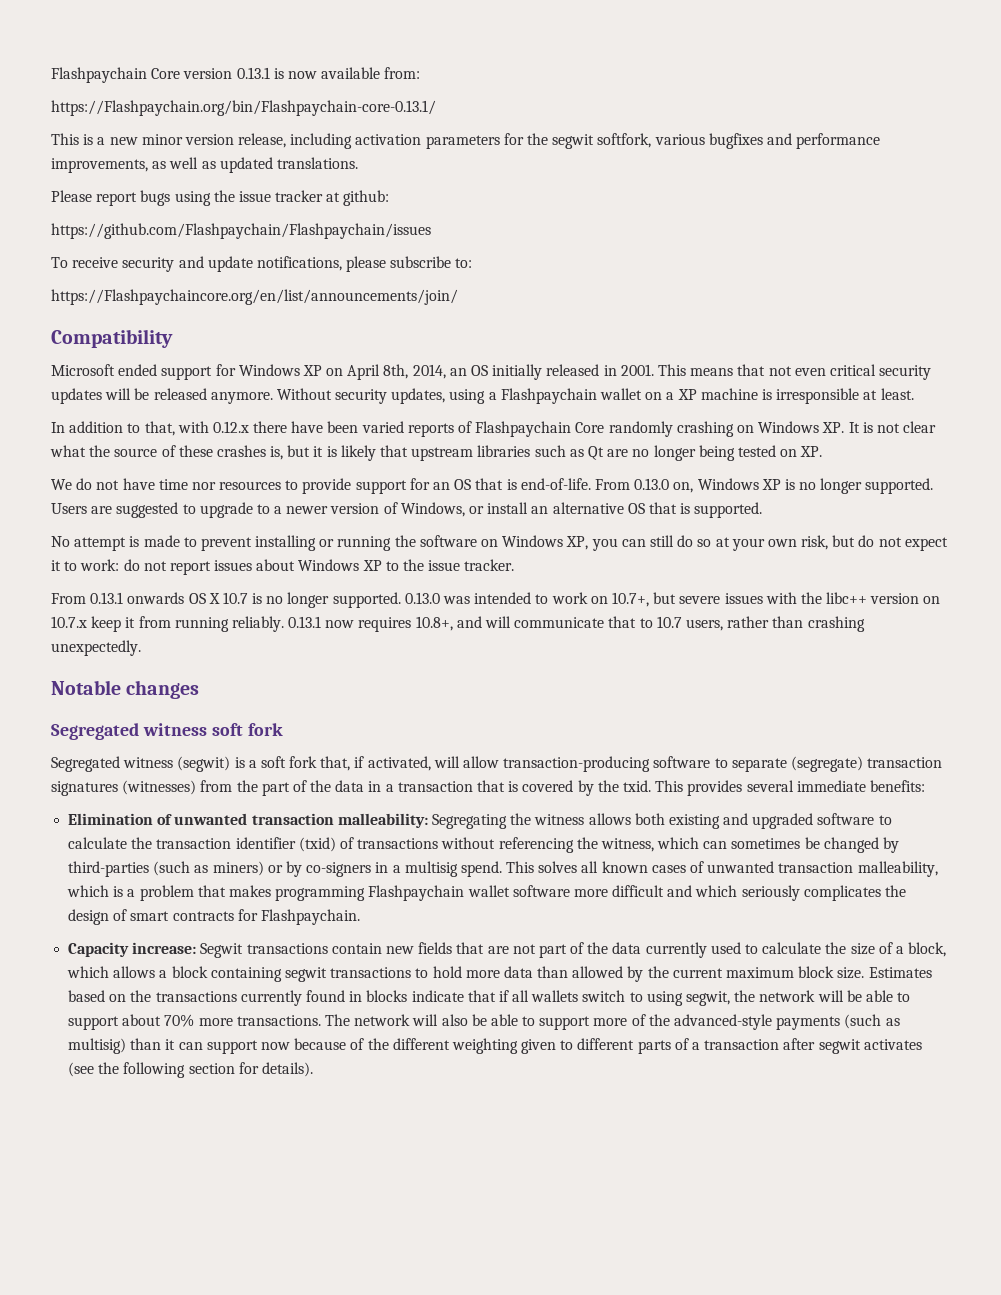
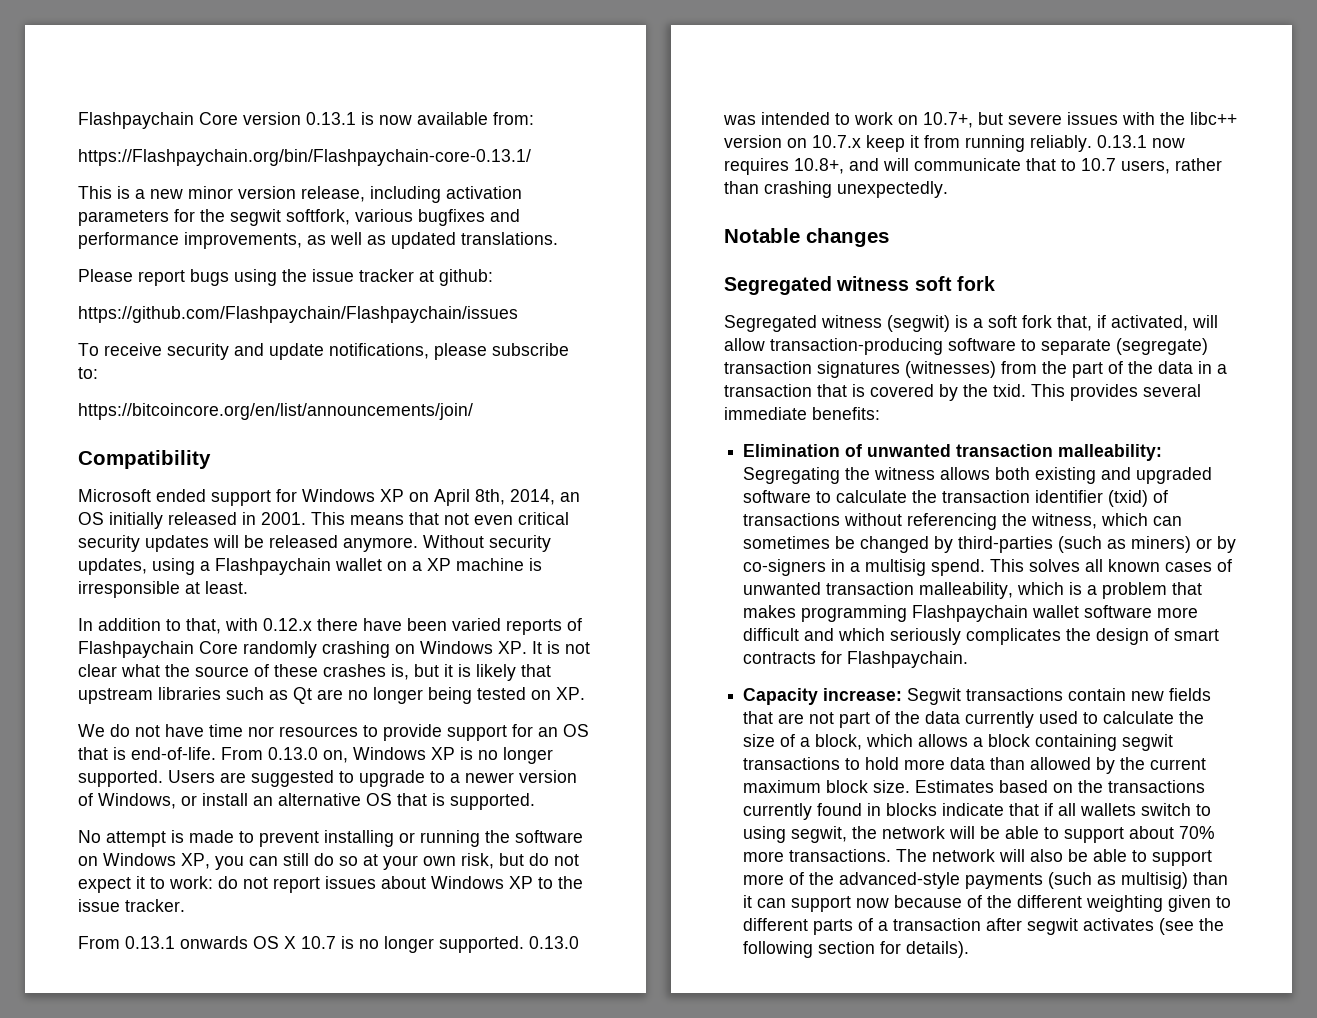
[51,289,458,305] https://Flashpaychaincore.org/en/list/announcements/join/ -> [78,403,473,420] https://bitcoincore.org/en/list/announcements/join/

